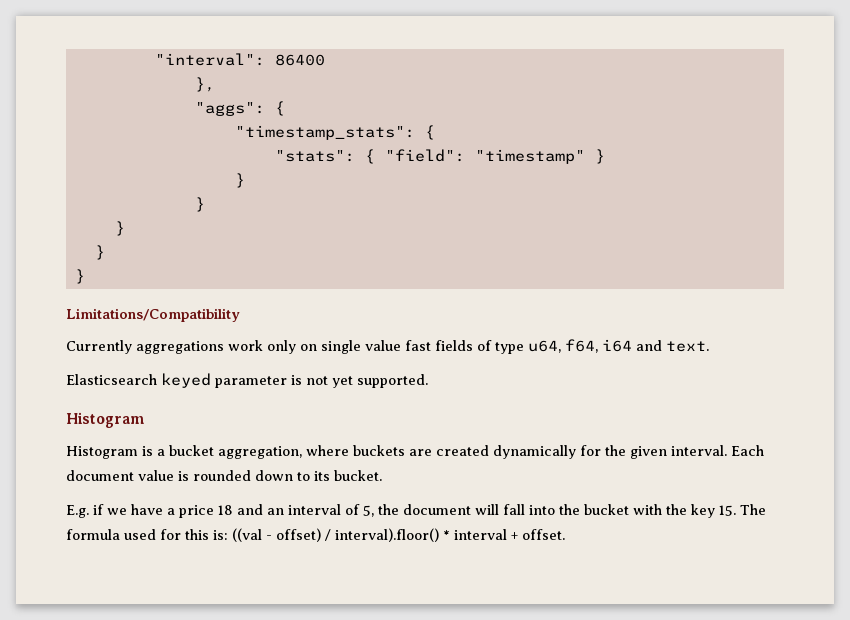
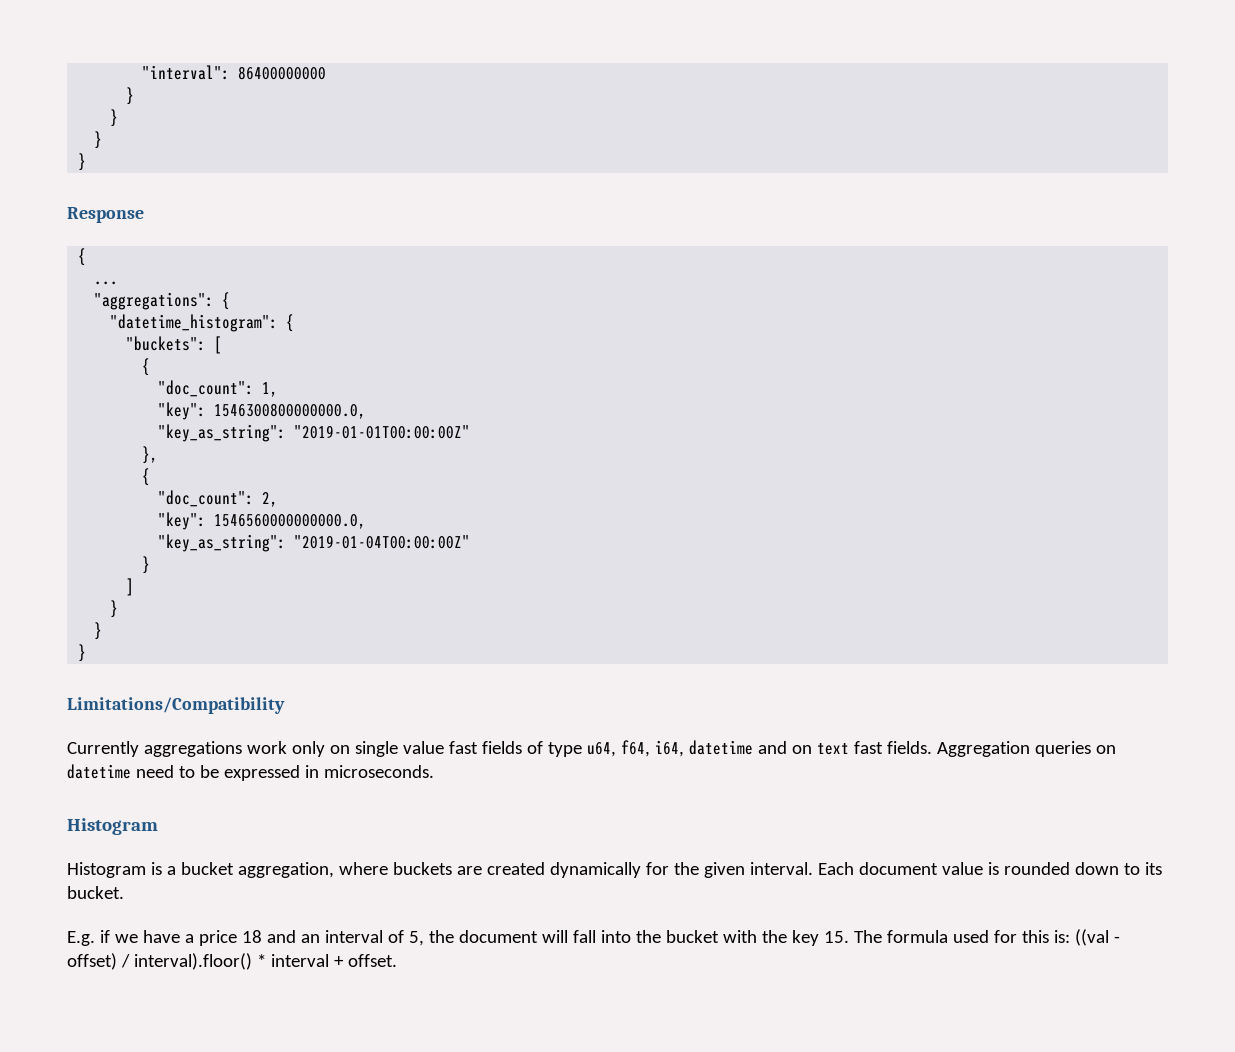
[274,54,325,66] [194,77,215,92] [194,101,285,116] [234,125,435,140] [274,149,605,164] [234,173,245,188] [194,197,205,212] 86400 // }, // "aggs": { // "timestamp_stats": { // "stats": { "field": "timestamp" } // } // } -> [238,66,327,80] [126,87,135,105] [110,109,119,127] [94,131,103,149] [78,153,87,171] [67,207,144,223] [78,248,87,266] [94,281,119,285] [94,292,231,310] [110,314,295,332] [126,336,223,354] [142,358,151,376] [158,380,279,397] [158,402,367,420] [158,424,471,442] [142,446,159,464] [142,468,151,486] [158,490,279,507] [158,512,367,530] [158,534,471,552] [142,556,151,574] [126,578,135,596] 86400000000 // } // } // } // } // Response // { // ... // "aggregations": { // "datetime_histogram": { // "buckets": [ // { // "doc_count": 1, // "key": 1546300800000000.0, // "key_as_string": "2019-01-01T00:00:00Z" // }, // { // "doc_count": 2, // "key": 1546560000000000.0, // "key_as_string": "2019-01-04T00:00:00Z" // } // ]
[602,339,709,352] [66,373,428,388] i64 and text. // Elasticsearch keyed parameter is not yet supported. -> [654,740,1116,757] [67,764,434,781] i64, datetime and on text fast fields. Aggregation queries on datetime need to be expressed in microseconds.

